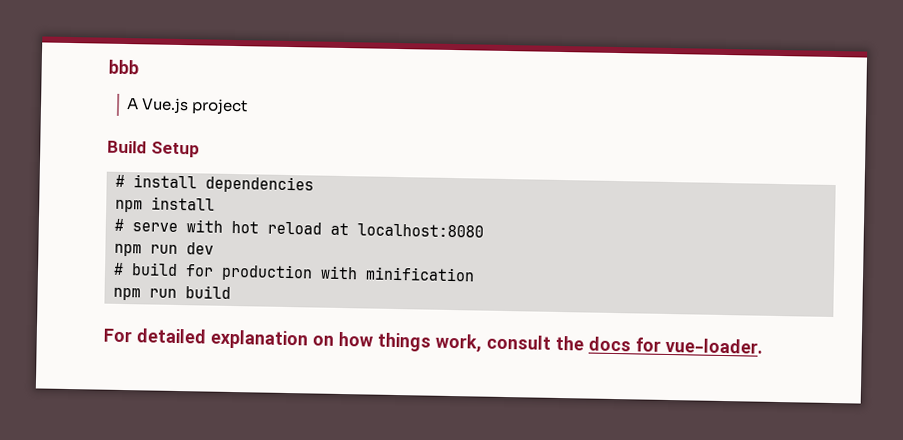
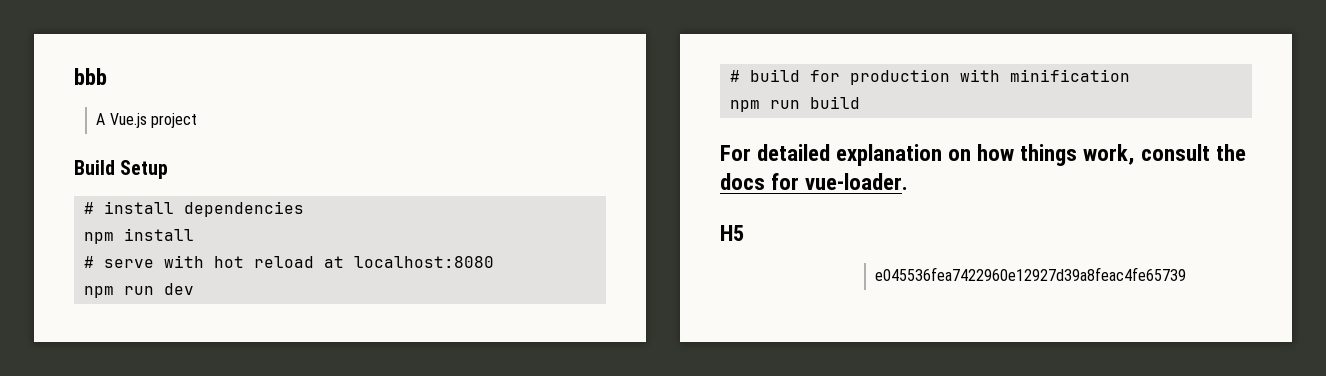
(763, 345) none -> [720,225,744,241] [875,267,1187,281] // H5 // e045536fea7422960e12927d39a8feac4fe65739

